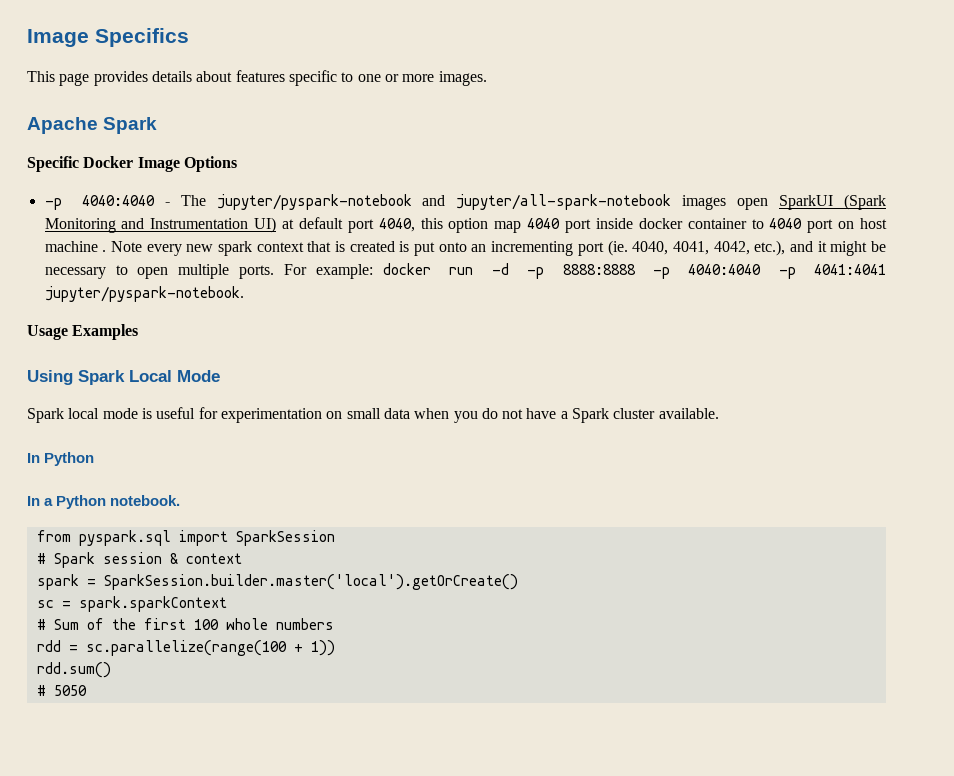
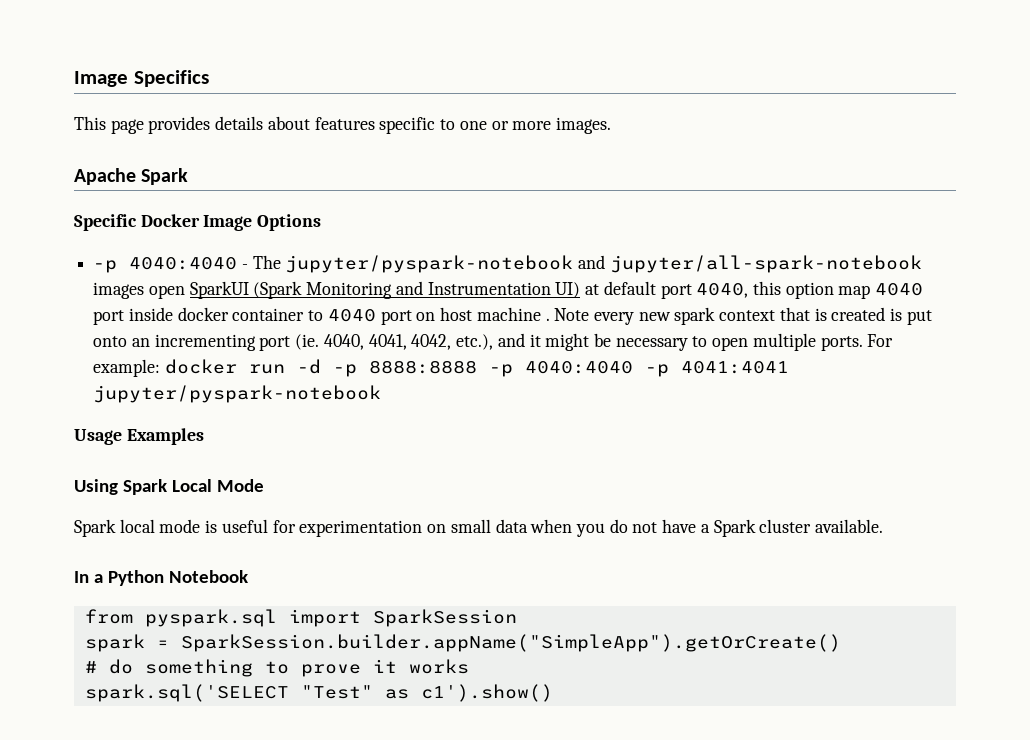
[44,286,244,302] jupyter/pyspark-notebook. -> [93,385,382,403] jupyter/pyspark-notebook
[27,452,95,466] // In Python -> (884, 526) none
[110,495,181,506] notebook. -> [168,570,248,583] Notebook
[36,552,242,568] [36,574,518,590] [36,596,227,612] [36,618,334,630] [36,640,335,656] [36,662,111,678] [36,685,87,696] # Spark session & context // spark = SparkSession.builder.master('local').getOrCreate() // sc = spark.sparkContext // # Sum of the first 100 whole numbers // rdd = sc.parallelize(range(100 + 1)) // rdd.sum() // # 5050 -> [84,634,841,652] [84,659,469,677] [84,684,553,702] spark = SparkSession.builder.appName("SimpleApp").getOrCreate() // # do something to prove it works // spark.sql('SELECT "Test" as c1').show()

